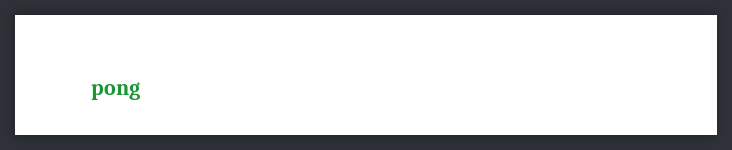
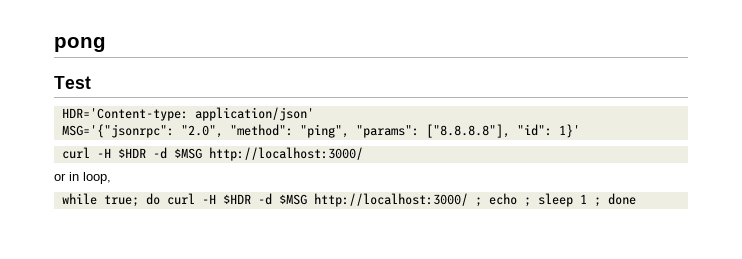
(140, 91) none -> [54,76,91,89] [61,107,314,121] [61,124,580,138] [61,147,363,161] [54,172,111,184] [61,193,636,207] // Test // HDR='Content-type: application/json' // MSG='{"jsonrpc": "2.0", "method": "ping", "params": ["8.8.8.8"], "id": 1}' // curl -H $HDR -d $MSG http://localhost:3000/ // or in loop, // while true; do curl -H $HDR -d $MSG http://localhost:3000/ ; echo ; sleep 1 ; done

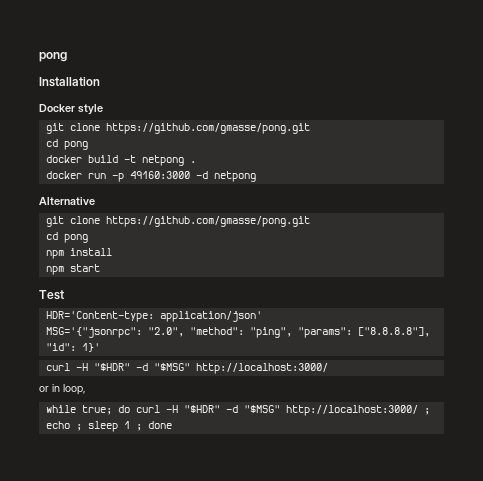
[54,37,106,52] pong -> [39,52,67,62] [39,77,100,87] [39,104,103,115] [45,123,310,134] [45,139,88,150] [45,155,196,166] [45,171,256,182] [39,197,95,205] [45,216,310,227] [45,232,88,243] [45,248,112,259] [45,264,100,275] pong // Installation // Docker style // git clone https://github.com/gmasse/pong.git // cd pong // docker build -t netpong . // docker run -p 49160:3000 -d netpong // Alternative // git clone https://github.com/gmasse/pong.git // cd pong // npm install // npm start
[117,147,202,159] $HDR -d $MSG -> [93,363,190,371] "$HDR" -d "$MSG"
[222,193,307,205] $HDR -d $MSG -> [183,405,280,413] "$HDR" -d "$MSG"

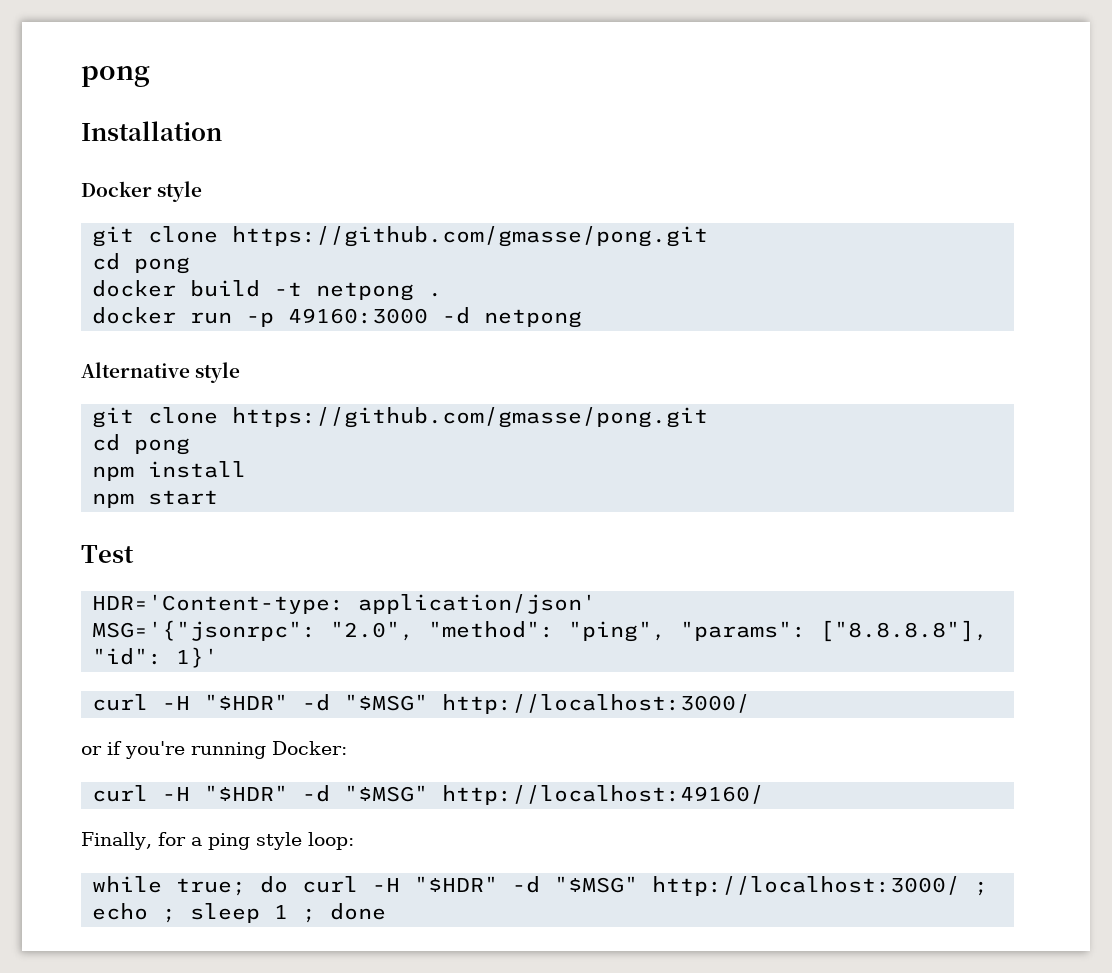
(95, 201) none -> [195,362,241,383] style
[52,384,85,395] in loop, -> [107,741,347,759] [92,785,765,805] [81,832,354,850] if you're running Docker: // curl -H "$HDR" -d "$MSG" http://localhost:49160/ // Finally, for a ping style loop:

